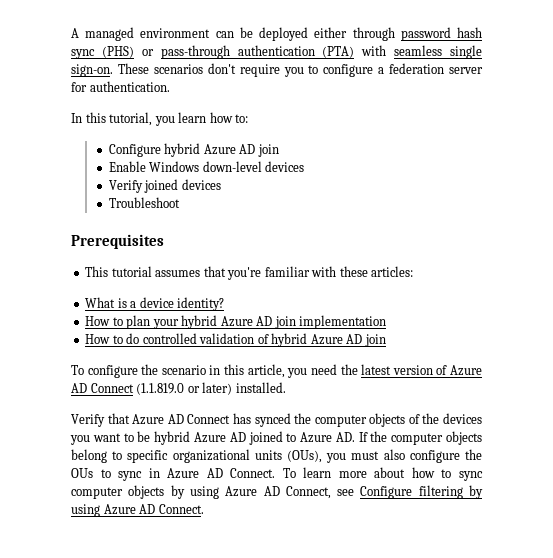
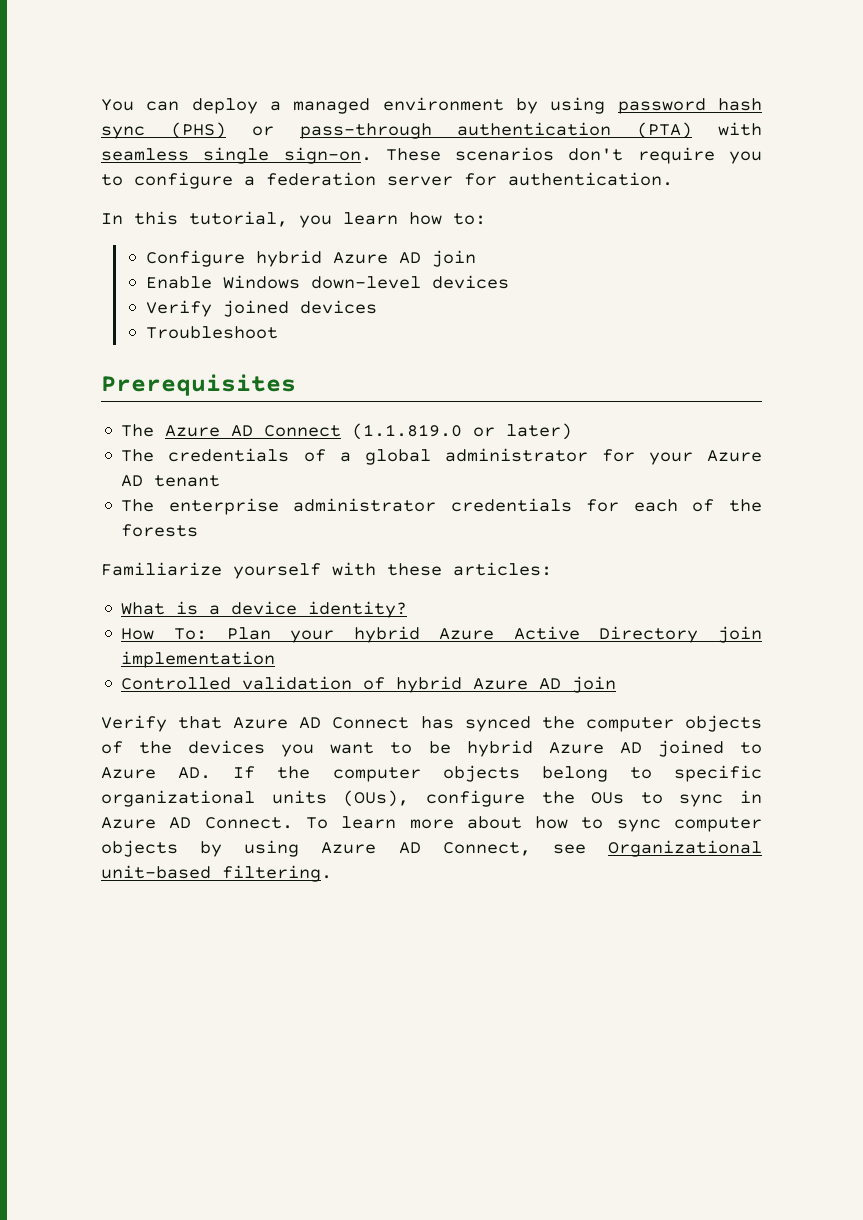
[71,27,395,41] A managed environment can be deployed either through -> [101,97,606,114] You can deploy a managed environment by using
[85,266,310,280] This tutorial assumes that you're familiar -> [121,423,573,440] [121,448,762,465] [121,475,221,487] [121,498,762,515] [121,524,199,537] [101,562,321,579] The Azure AD Connect (1.1.819.0 or later) // The credentials of a global administrator for your Azure AD tenant // The enterprise administrator credentials for each of the forests // Familiarize yourself
[112,315,151,329] to plan -> [173,627,271,640] To: Plan
[256,316,273,326] AD -> [513,626,699,643] Active Directory
[85,333,197,344] How to do controlled -> [121,677,232,690] Controlled
[71,364,483,378] [71,382,286,395] // To configure the scenario in this article, you need the latest version of Azure AD Connect (1.1.819.0 or later) installed. -> (617, 684) none
[326,449,405,463] you must also -> (410, 798) none
[360,485,484,499] [71,504,204,517] Configure filtering by using Azure AD Connect. -> [608,840,763,857] [101,865,332,882] Organizational unit–based filtering.

